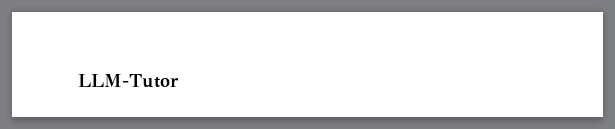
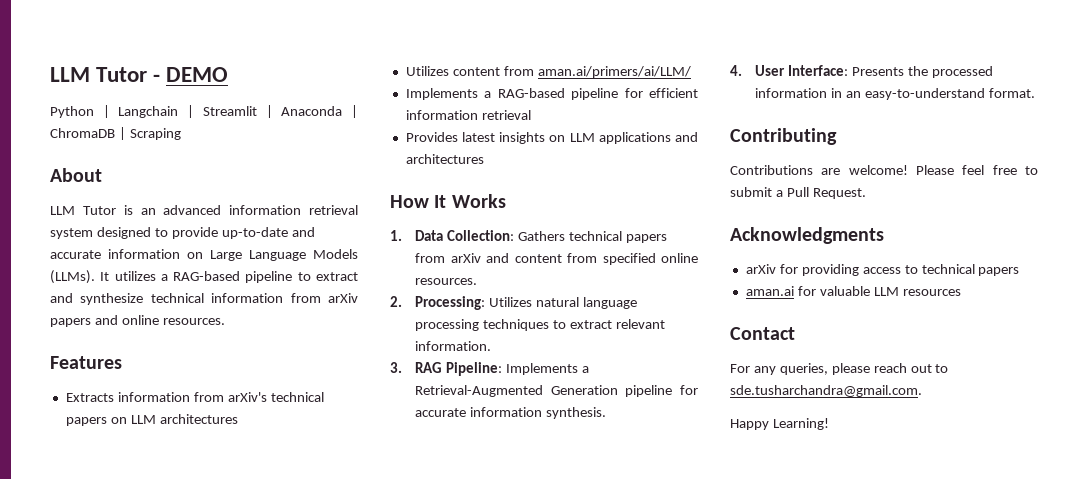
[78,74,179,88] LLM-Tutor -> [50,67,229,82] [50,105,359,118] [50,127,181,140] [50,168,102,182] [50,205,358,215] [50,227,315,239] [50,249,358,261] [50,270,358,284] [50,293,358,305] [50,315,225,327] [50,356,122,369] [65,392,324,402] [65,414,238,426] [405,66,691,78] [405,88,698,100] [405,110,531,120] [405,132,698,144] [405,154,484,164] [390,194,506,208] [390,230,668,243] [415,253,698,265] [415,278,478,285] [390,296,638,310] [415,319,666,331] [415,341,492,351] [390,362,590,376] [415,385,698,397] [415,407,607,419] [730,65,994,78] [755,88,1036,100] [730,128,837,145] [730,165,1038,175] [730,187,866,199] [730,227,884,244] [745,264,1020,276] [745,286,961,296] [730,327,795,340] [730,363,949,375] [730,385,922,397] [730,418,829,430] LLM Tutor - DEMO // Python | Langchain | Streamlit | Anaconda | ChromaDB | Scraping // About // LLM Tutor is an advanced information retrieval system designed to provide up-to-date and accurate information on Large Language Models (LLMs). It utilizes a RAG-based pipeline to extract and synthesize technical information from arXiv papers and online resources. // Features // Extracts information from arXiv's technical papers on LLM architectures // Utilizes content from aman.ai/primers/ai/LLM/ // Implements a RAG-based pipeline for efficient information retrieval // Provides latest insights on LLM applications and architectures // How It Works // 1. Data Collection: Gathers technical papers from arXiv and content from specified online resources. // 2. Processing: Utilizes natural language processing techniques to extract relevant information. // 3. RAG Pipeline: Implements a Retrieval-Augmented Generation pipeline for accurate information synthesis. // 4. User Interface: Presents the processed information in an easy-to-understand format. // Contributing // Contributions are welcome! Please feel free to submit a Pull Request. // Acknowledgments // arXiv for providing access to technical papers // aman.ai for valuable LLM resources // Contact // For any queries, please reach out to sde.tusharchandra@gmail.com. // Happy Learning!

